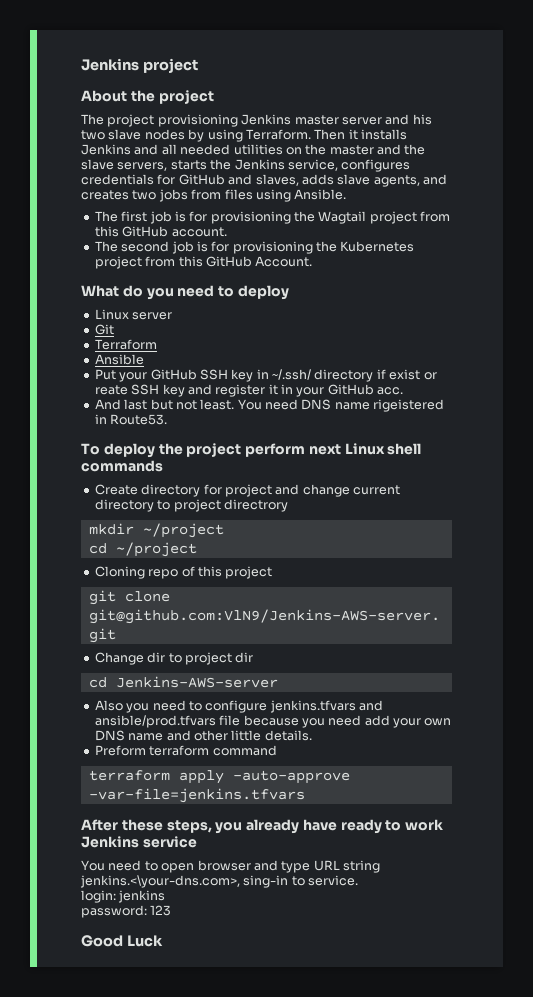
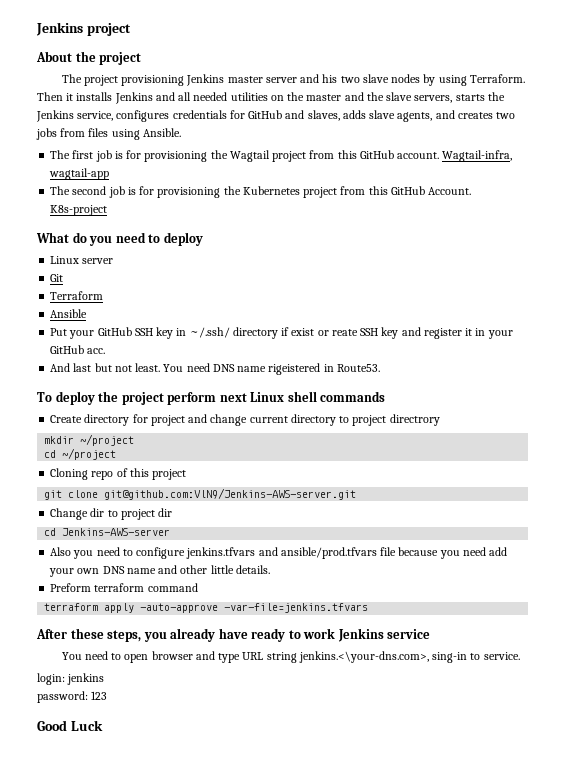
(227, 232) none -> [442,150,513,162] [49,168,110,180] Wagtail-infra, wagtail-app
(313, 261) none -> [50,205,108,216] K8s-project

